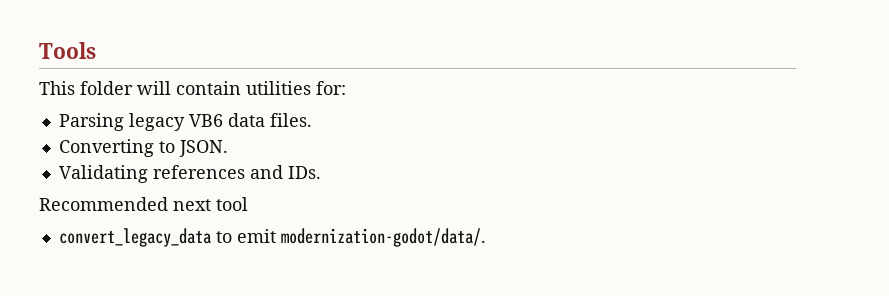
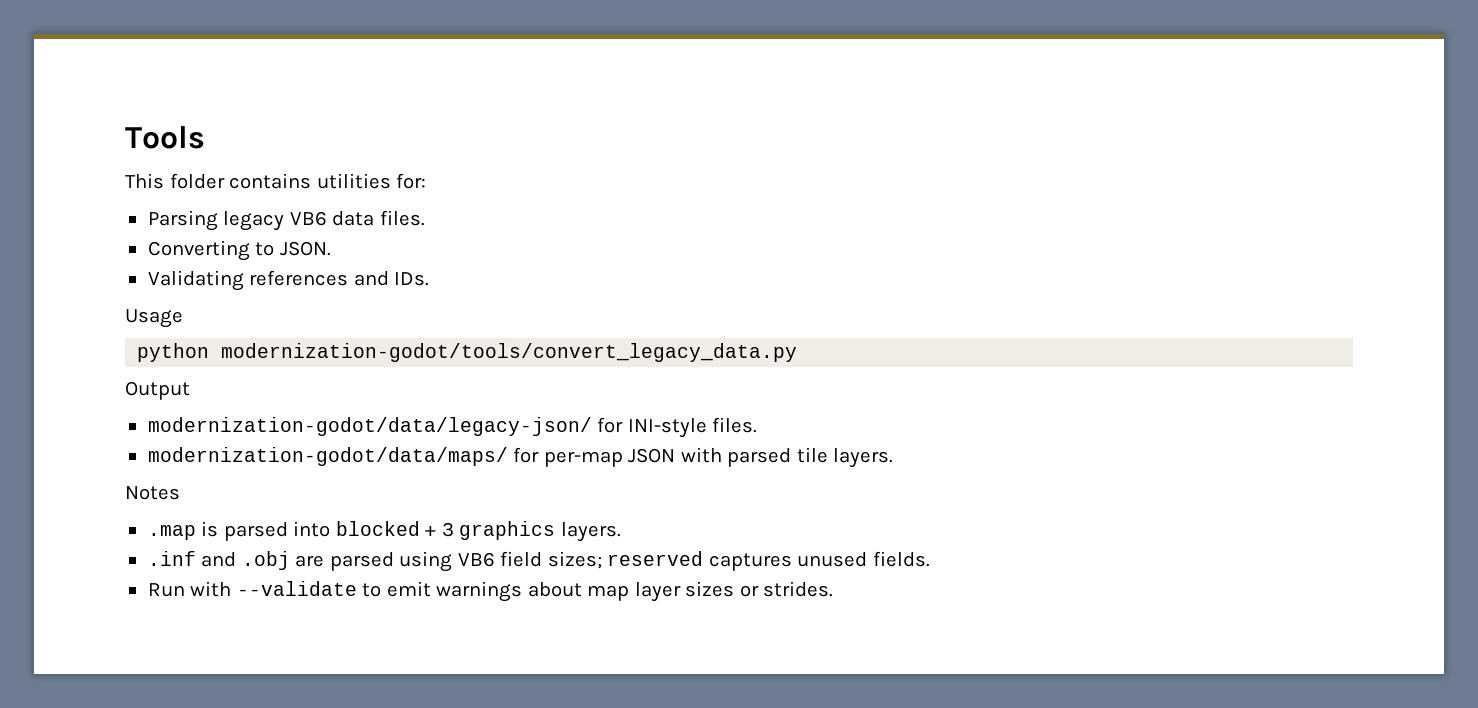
[137,81,241,95] will contain -> [229,173,312,189] contains
[39,197,248,211] [58,228,486,247] Recommended next tool // convert_legacy_data to emit modernization-godot/data/. -> [125,309,183,328] [137,343,798,362] [125,381,190,400] [147,417,758,438] [147,447,894,468] [125,486,180,500] [147,521,621,542] [147,551,930,572] [147,581,834,602] Usage // python modernization-godot/tools/convert_legacy_data.py // Output // modernization-godot/data/legacy-json/ for INI-style files. // modernization-godot/data/maps/ for per-map JSON with parsed tile layers. // Notes // .map is parsed into blocked + 3 graphics layers. // .inf and .obj are parsed using VB6 field sizes; reserved captures unused fields. // Run with --validate to emit warnings about map layer sizes or strides.

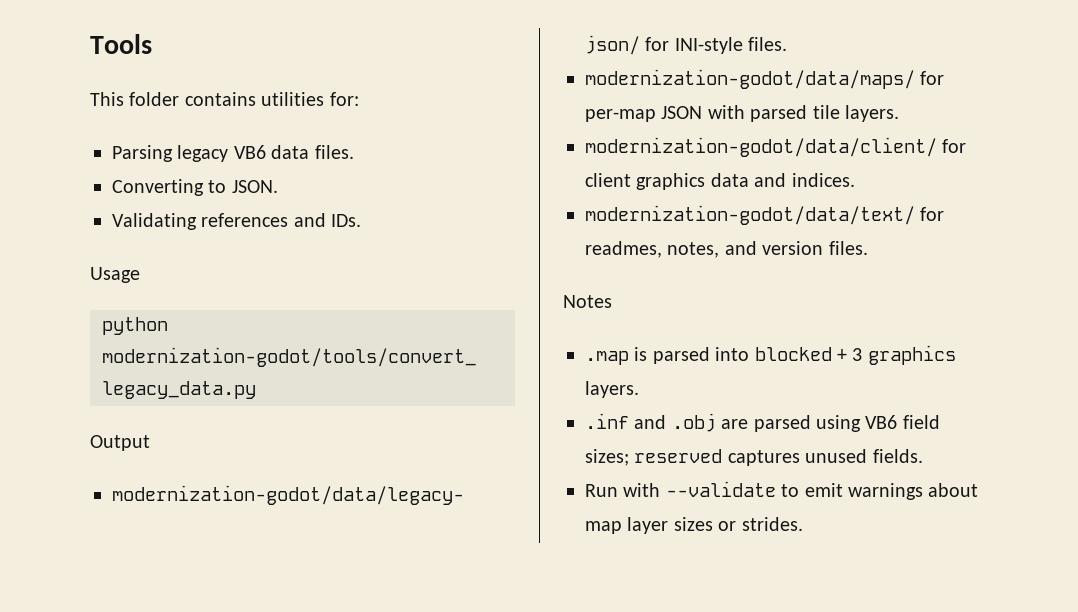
(894, 458) none -> [585,137,967,157] [585,173,855,190] [585,205,945,225] [585,241,868,258] // modernization-godot/data/client/ for client graphics data and indices. // modernization-godot/data/text/ for readmes, notes, and version files.

